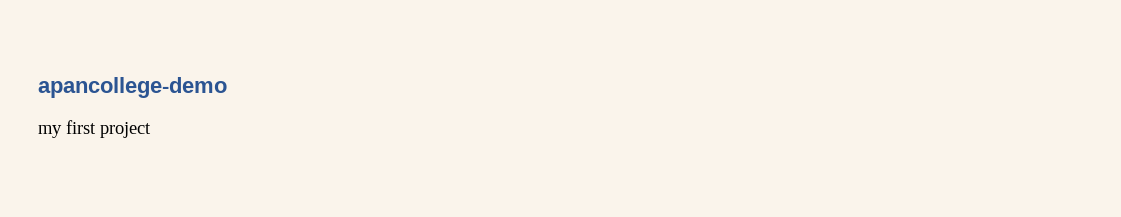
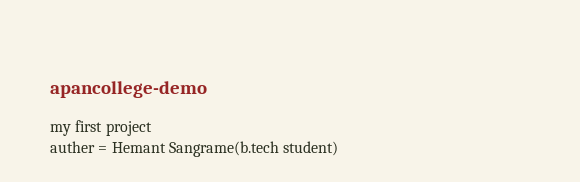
(151, 130) none -> [50,141,339,157] // auther = Hemant Sangrame(b.tech student)

